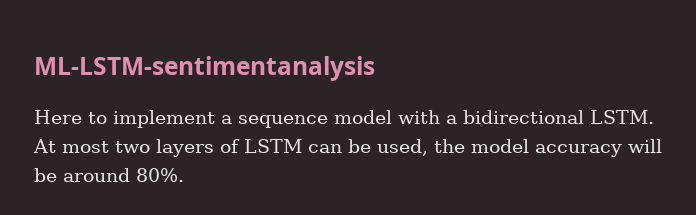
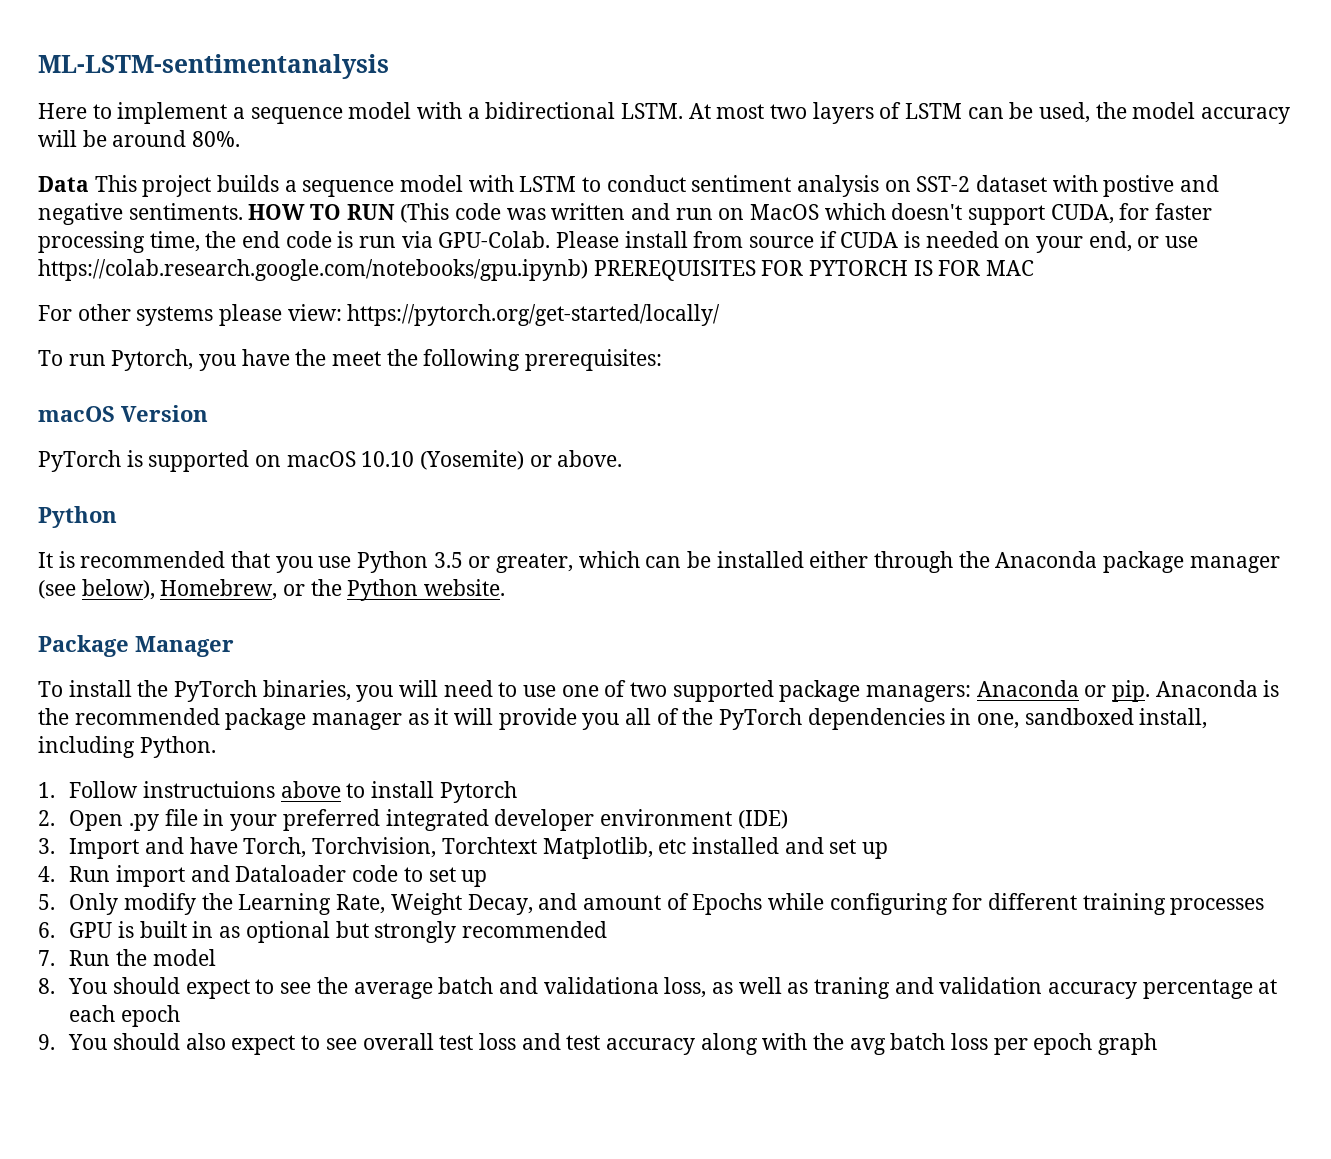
(184, 175) none -> [38,175,1220,197] [38,203,1213,225] [38,231,1199,253] [38,259,1035,281] [38,304,721,326] [38,349,663,371] [38,405,208,422] [38,450,623,472] [38,506,117,528] [38,551,1280,573] [38,579,506,601] [38,635,234,657] [38,680,1280,702] [38,708,1208,730] [38,736,216,758] [38,781,517,803] [38,809,788,831] [38,837,888,859] [38,865,488,887] [38,893,1265,915] [38,921,607,943] [38,949,216,966] [38,977,1278,999] [69,1005,181,1027] [38,1033,1157,1055] // Data This project builds a sequence model with LSTM to conduct sentiment analysis on SST-2 dataset with postive and negative sentiments. HOW TO RUN (This code was written and run on MacOS which doesn't support CUDA, for faster processing time, the end code is run via GPU-Colab. Please install from source if CUDA is needed on your end, or use https://colab.research.google.com/notebooks/gpu.ipynb) PREREQUISITES FOR PYTORCH IS FOR MAC // For other systems please view: https://pytorch.org/get-started/locally/ // To run Pytorch, you have the meet the following prerequisites: // macOS Version // PyTorch is supported on macOS 10.10 (Yosemite) or above. // Python // It is recommended that you use Python 3.5 or greater, which can be installed either through the Anaconda package manager (see below), Homebrew, or the Python website. // Package Manager // To install the PyTorch binaries, you will need to use one of two supported package managers: Anaconda or pip. Anaconda is the recommended package manager as it will provide you all of the PyTorch dependencies in one, sandboxed install, including Python. // 1. Follow instructuions above to install Pytorch // 2. Open .py file in your preferred integrated developer environment (IDE) // 3. Import and have Torch, Torchvision, Torchtext Matplotlib, etc installed and set up // 4. Run import and Dataloader code to set up // 5. Only modify the Learning Rate, Weight Decay, and amount of Epochs while configuring for different training processes // 6. GPU is built in as optional but strongly recommended // 7. Run the model // 8. You should expect to see the average batch and validationa loss, as well as traning and validation accuracy percentage at each epoch // 9. You should also expect to see overall test loss and test accuracy along with the avg batch loss per epoch graph

